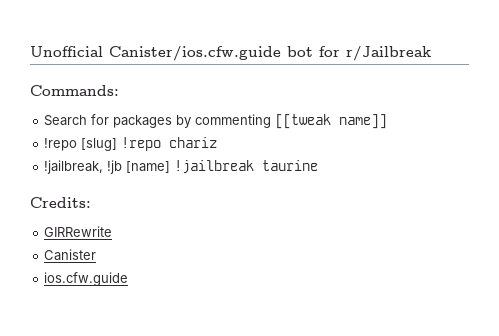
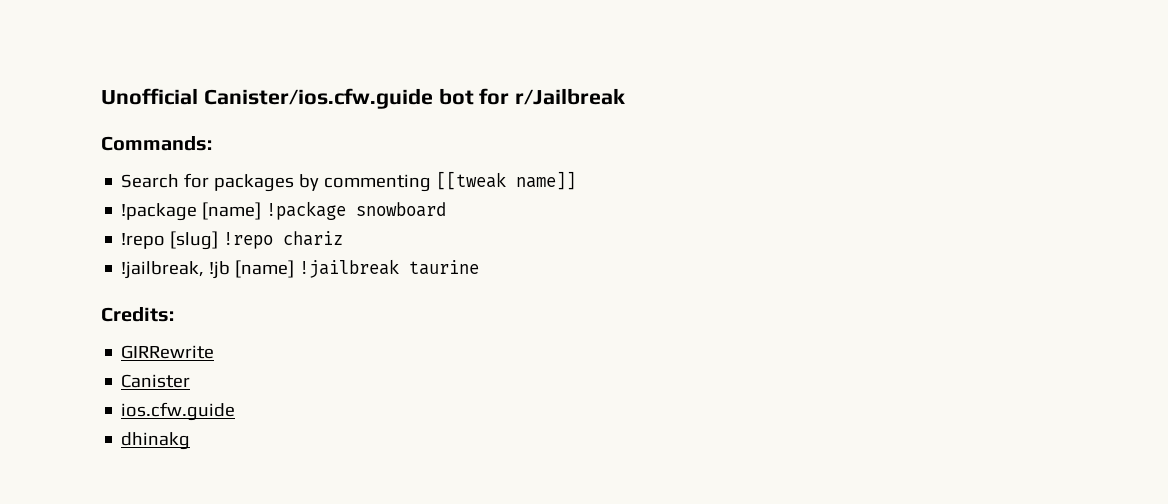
(388, 121) none -> [121,201,447,221] // !package [name] !package snowboard
(129, 279) none -> [121,432,191,450] // dhinakg

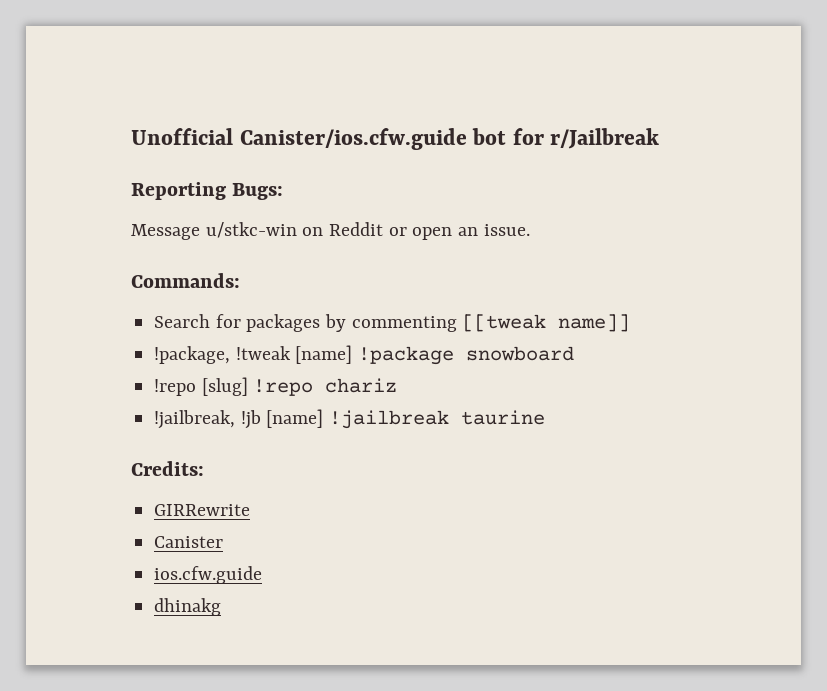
(626, 96) none -> [131,182,284,200] [131,222,530,240] // Reporting Bugs: // Message u/stkc-win on Reddit or open an issue.
[121,203,198,221] !package -> [154,346,291,364] !package, !tweak

